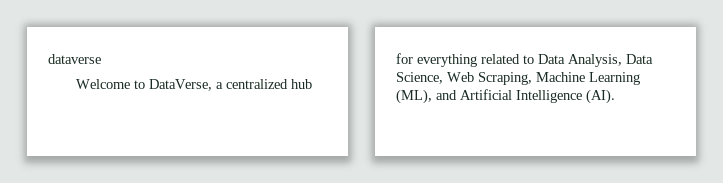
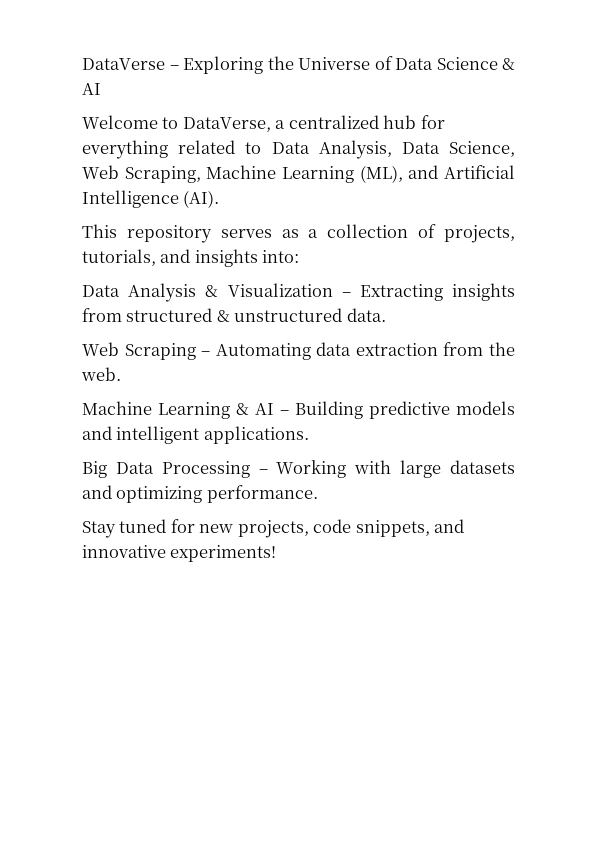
[48,54,101,64] dataverse -> [82,56,515,74] [82,83,101,95] DataVerse – Exploring the Universe of Data Science & AI
(615, 96) none -> [82,224,515,243] [82,249,300,267] [82,283,515,302] [82,308,386,322] [82,342,515,360] [81,367,121,381] [82,401,515,419] [82,426,309,444] [82,460,515,478] [82,485,318,503] [82,519,465,538] [82,545,277,562] // This repository serves as a collection of projects, tutorials, and insights into: // Data Analysis & Visualization – Extracting insights from structured & unstructured data. // Web Scraping – Automating data extraction from the web. // Machine Learning & AI – Building predictive models and intelligent applications. // Big Data Processing – Working with large datasets and optimizing performance. // Stay tuned for new projects, code snippets, and innovative experiments!

